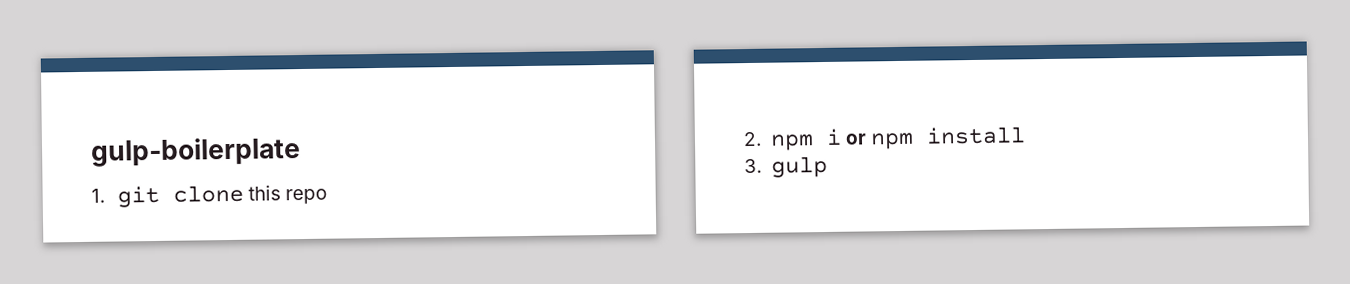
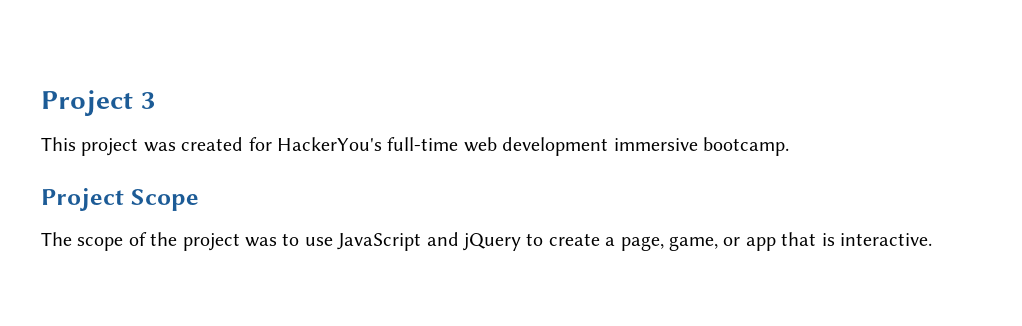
[90,137,301,167] [91,184,328,208] [743,126,1026,151] [744,155,828,178] gulp-boilerplate // 1. git clone this repo // 2. npm i or npm install // 3. gulp -> [41,90,155,116] [41,137,789,156] [41,188,199,211] [41,232,932,251] Project 3 // This project was created for HackerYou's full-time web development immersive bootcamp. // Project Scope // The scope of the project was to use JavaScript and jQuery to create a page, game, or app that is interactive.

